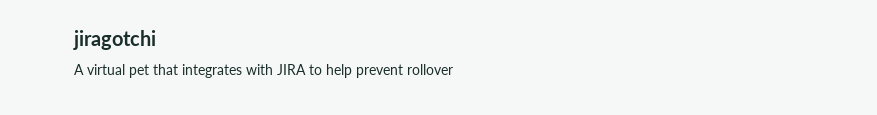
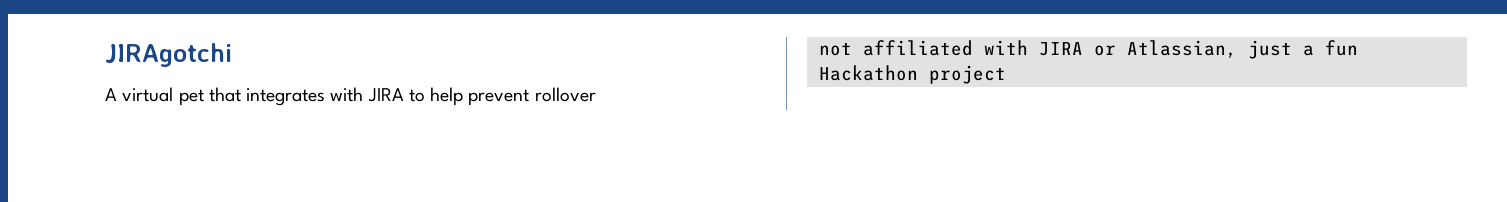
[73,30,156,50] jiragotchi -> [105,43,232,67] JIRAgotchi
(453, 69) none -> [818,40,1358,59] [818,65,1006,84] // not affiliated with JIRA or Atlassian, just a fun Hackathon project

